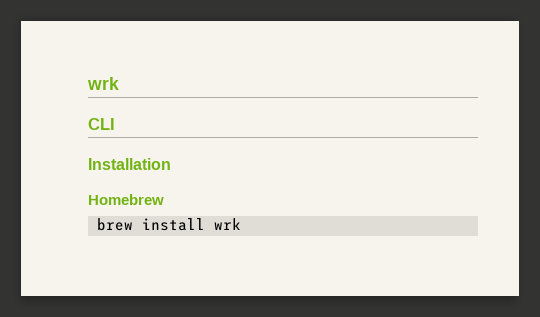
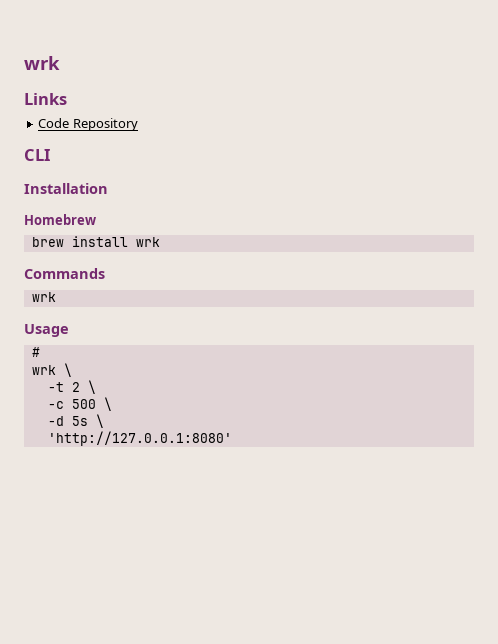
[87,77,119,90] wrk -> [24,56,60,70] [24,93,67,105] [38,118,138,131] wrk // Links // Code Repository
(241, 224) none -> [24,268,105,279] [31,292,56,302] [24,324,69,337] [31,347,40,357] [31,363,72,377] [47,380,96,394] [47,397,112,411] [47,414,104,428] [47,431,232,446] // Commands // wrk // Usage // # // wrk \ // -t 2 \ // -c 500 \ // -d 5s \ // 'http://127.0.0.1:8080'

